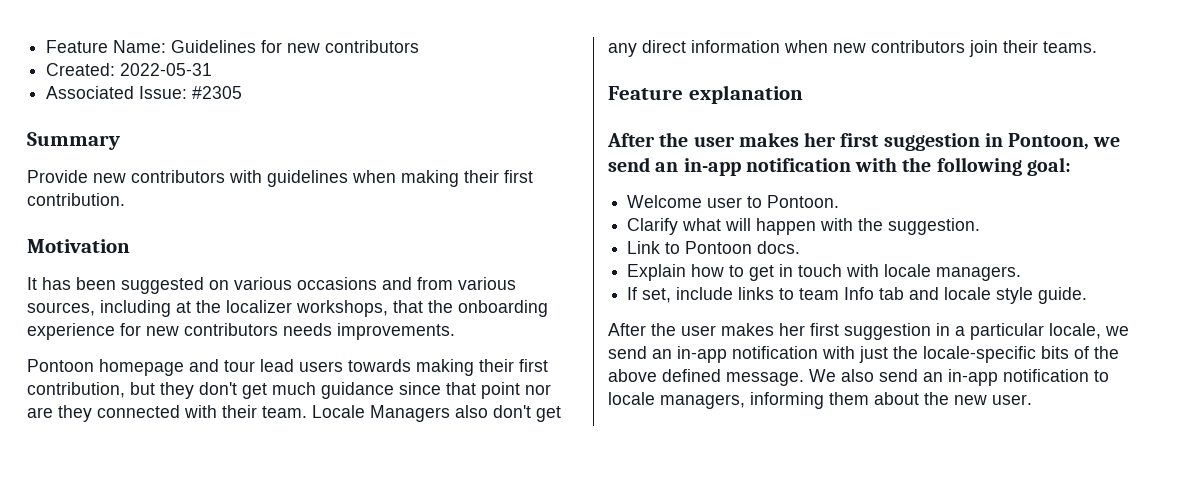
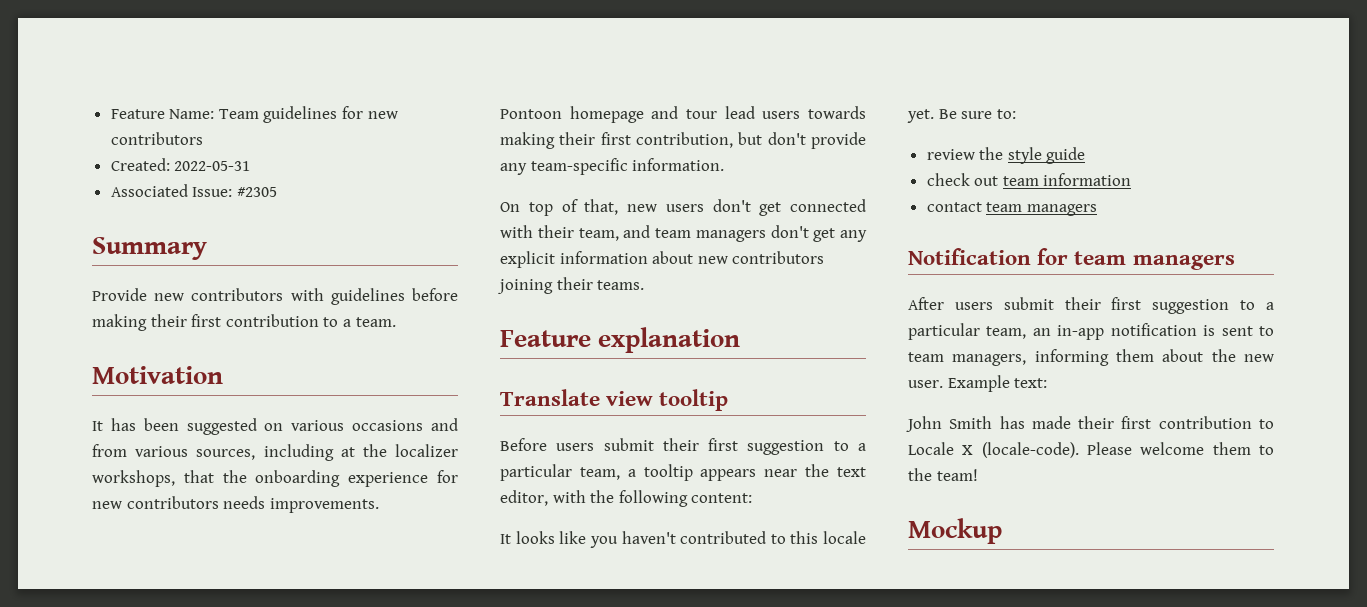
[171,40,257,53] Guidelines -> [218,106,338,123] Team guidelines
[352,170,533,187] [27,193,125,206] when making their first contribution. -> [411,288,458,301] [92,314,396,331] before making their first contribution to a team.
[160,382,551,399] [27,405,561,422] [608,40,998,57] they don't get much guidance since that point nor are they connected with their team. Locale Managers also don't get any direct information when new contributors join -> [767,132,866,149] [500,158,725,175] [500,199,866,216] [500,225,867,242] [500,251,825,268] [497,279,553,294] don't provide any team-specific information. // On top of that, new users don't get connected with their team, and team managers don't get any explicit information about new contributors joining
[607,132,1121,151] [608,157,1071,176] [627,195,840,208] [627,218,981,235] [627,241,801,254] [627,264,1022,281] [627,287,1088,304] [608,323,1129,340] [608,346,1119,363] [608,369,1109,386] [608,392,655,405] After the user makes her first suggestion in Pontoon, we send an in-app notification with the following goal: // Welcome user to Pontoon. // Clarify what will happen with the suggestion. // Link to Pontoon docs. // Explain how to get in touch with locale managers. // If set, include links to team Info tab and locale style guide. // After the user makes her first suggestion in a particular locale, we send an in-app notification with just the locale-specific bits of the above defined message. We also send an in-app notification to locale -> [500,389,729,411] [500,438,866,455] [500,464,866,481] [500,490,753,507] [500,531,866,548] [907,109,1016,123] [926,147,1086,164] [926,173,1132,186] [926,202,1097,216] [908,248,1235,270] [908,297,1274,314] [908,323,1274,340] [908,352,944,362] Translate view tooltip // Before users submit their first suggestion to a particular team, a tooltip appears near the text editor, with the following content: // It looks like you haven't contributed to this locale yet. Be sure to: // review the style guide // check out team information // contact team managers // Notification for team managers // After users submit their first suggestion to a particular team, an in-app notification is sent to team
(1032, 399) none -> [947,375,1048,392] [906,416,1274,432] [908,442,1274,458] [908,468,978,481] [908,518,1002,544] Example text: // John Smith has made their first contribution to Locale X (locale-code). Please welcome them to the team! // Mockup

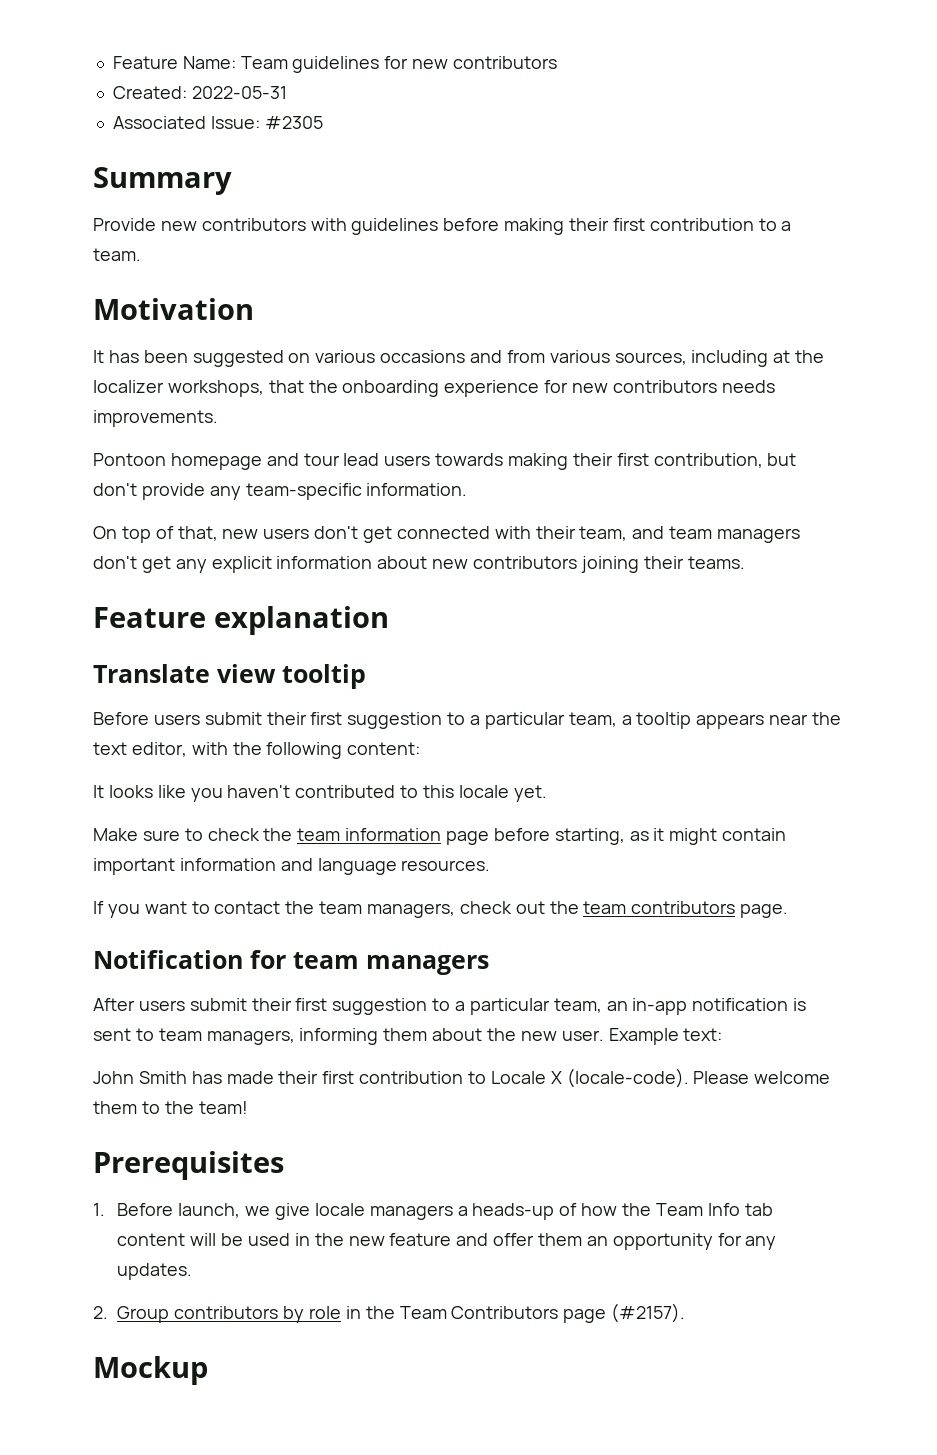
[938,109,1016,119] [926,147,1086,164] [926,173,1132,186] [926,202,1097,216] Be sure to: // review the style guide // check out team information // contact team managers -> [93,828,787,845] [93,858,491,875] [93,901,789,918] // Make sure to check the team information page before starting, as it might contain important information and language resources. // If you want to contact the team managers, check out the team contributors page.
(978, 475) none -> [93,1151,284,1180] [93,1203,773,1220] [117,1233,777,1250] [117,1263,193,1280] [93,1303,686,1323] // Prerequisites // 1. Before launch, we give locale managers a heads-up of how the Team Info tab content will be used in the new feature and offer them an opportunity for any updates. // 2. Group contributors by role in the Team Contributors page (#2157).

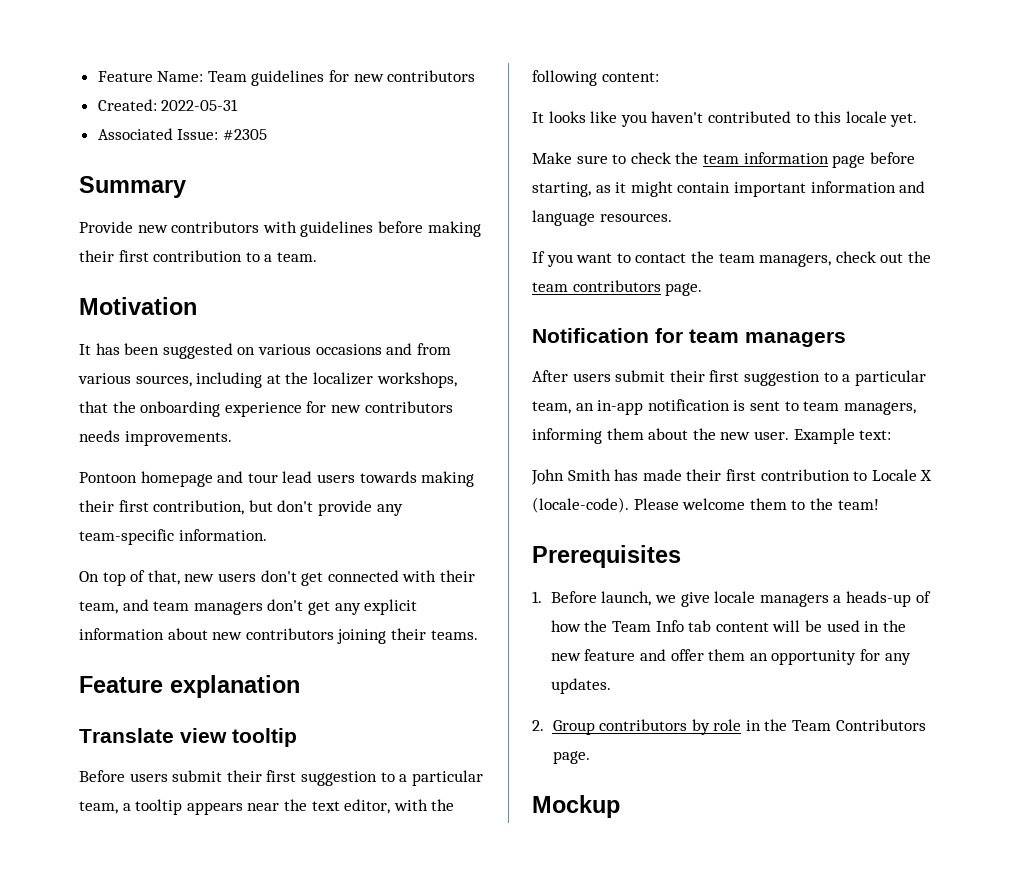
[563,1303,686,1323] page (#2157). -> [552,751,590,764] page.

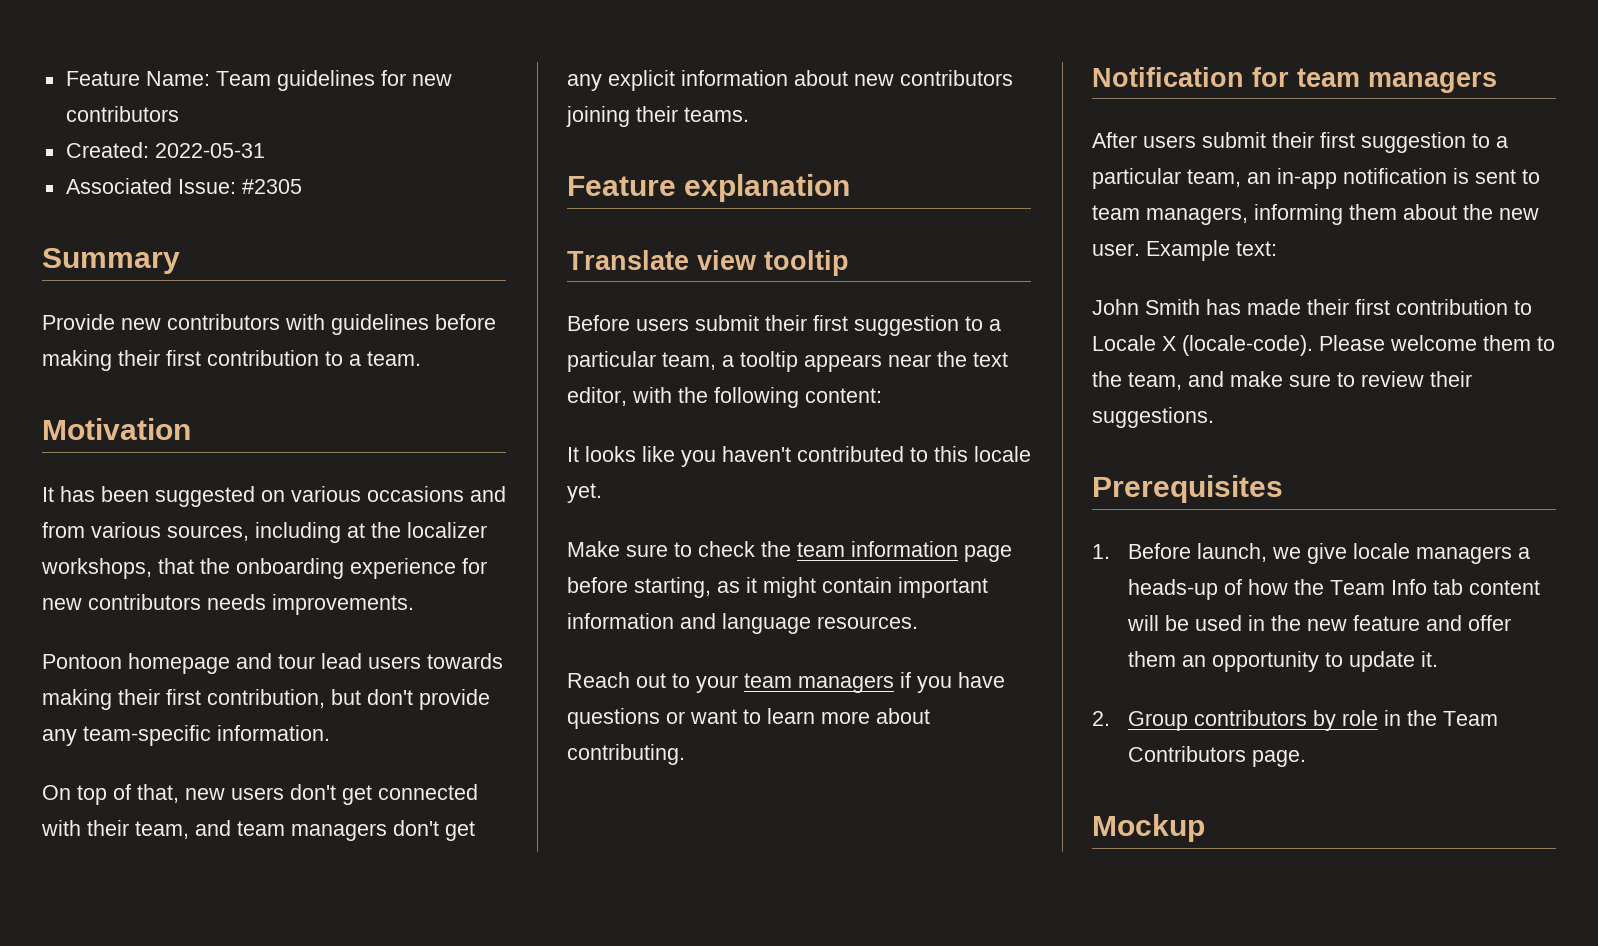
[532,251,931,267] [532,280,703,296] If you want to contact the team managers, check out the team contributors page. -> [567,672,1005,693] [567,708,930,729] [567,744,685,765] Reach out to your team managers if you have questions or want to learn more about contributing.
[837,499,879,510] team! -> [1128,371,1472,390] [1092,407,1214,428] team, and make sure to review their suggestions.
[859,649,911,665] [550,678,611,694] for any updates. -> [1325,651,1439,672] to update it.

